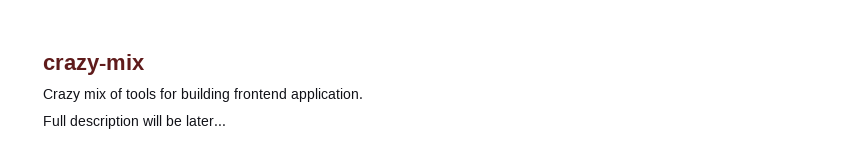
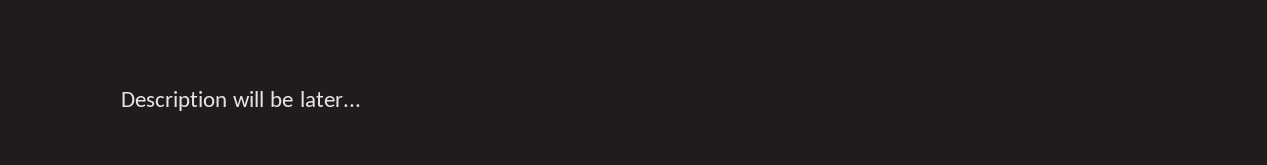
[43,54,145,75] [43,88,363,102] [43,115,139,129] crazy-mix // Crazy mix of tools for building frontend application. // Full description -> [121,91,227,111] Description

